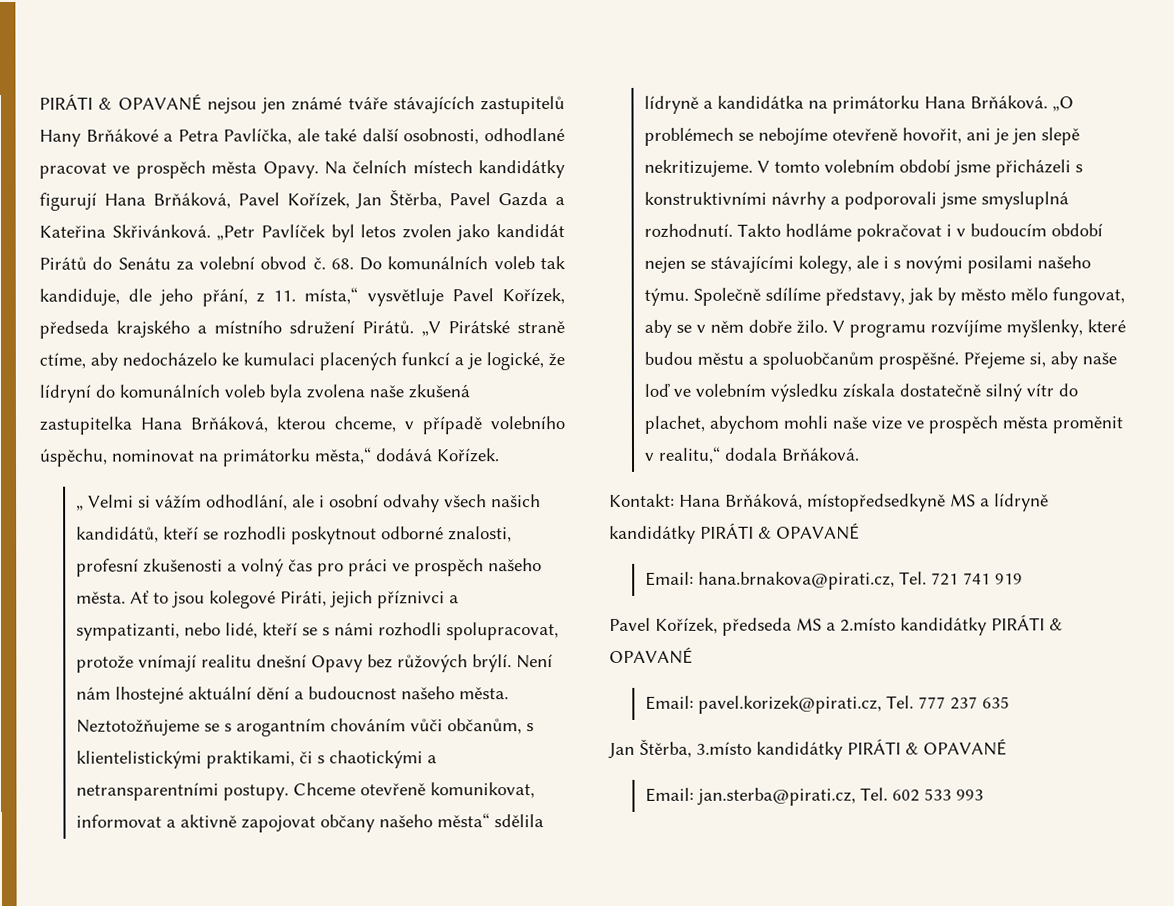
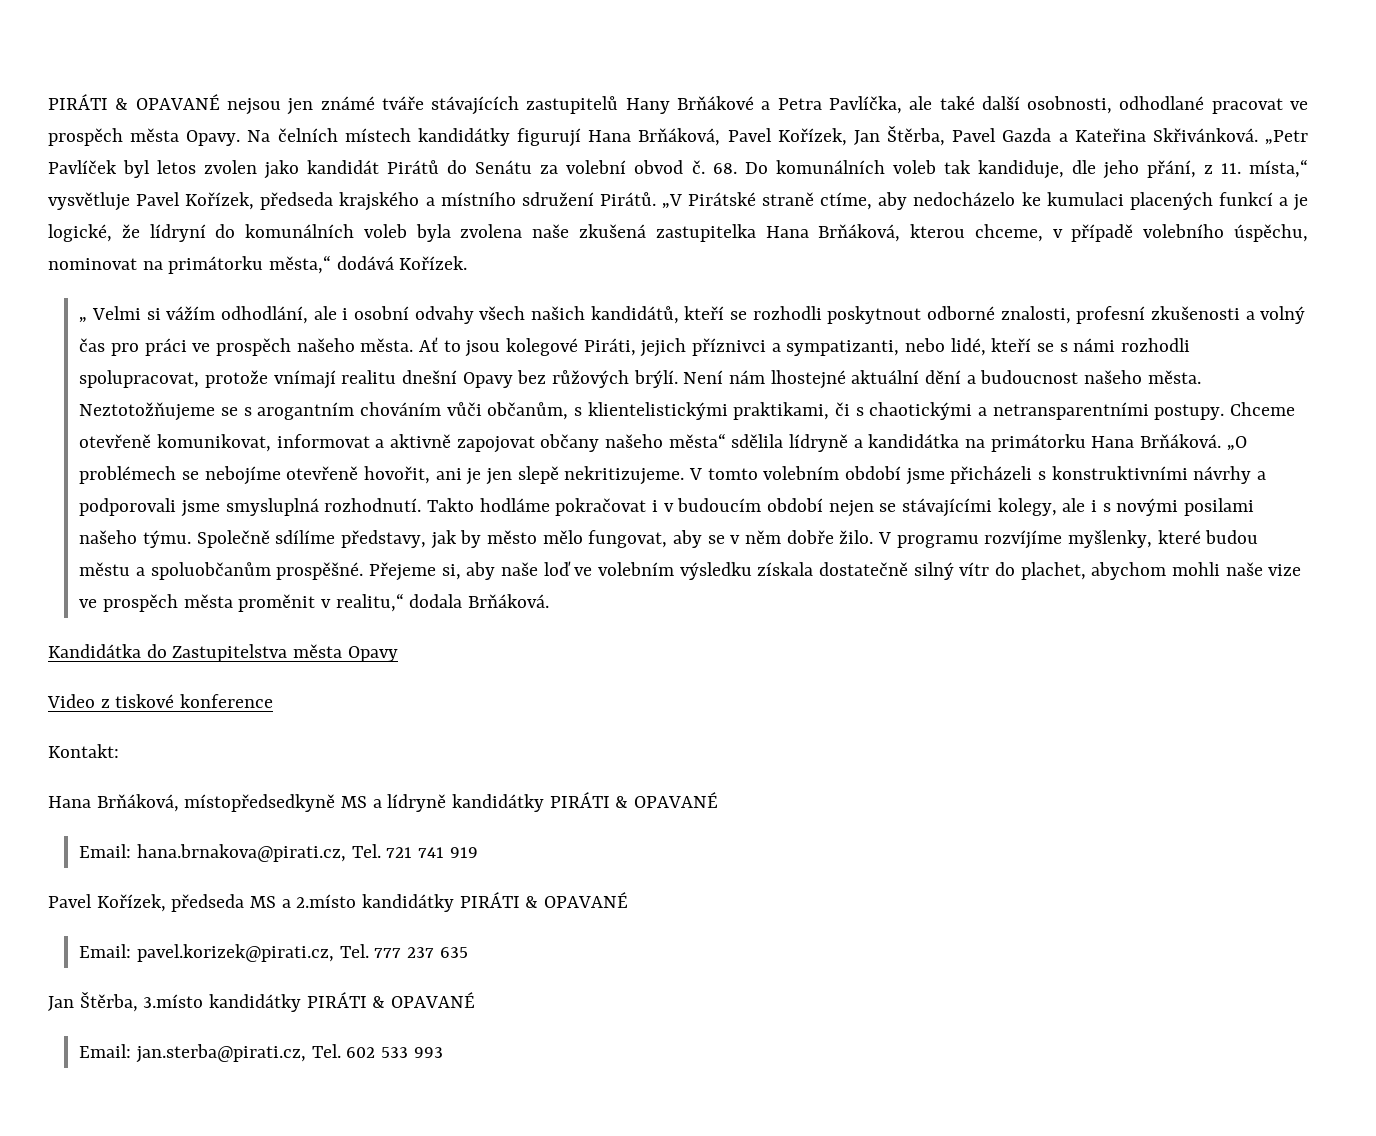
(860, 454) none -> [48,644,398,662] [47,694,274,708] // Kandidátka do Zastupitelstva města Opavy // Video z tiskové konference
(675, 500) none -> (119, 751) //

